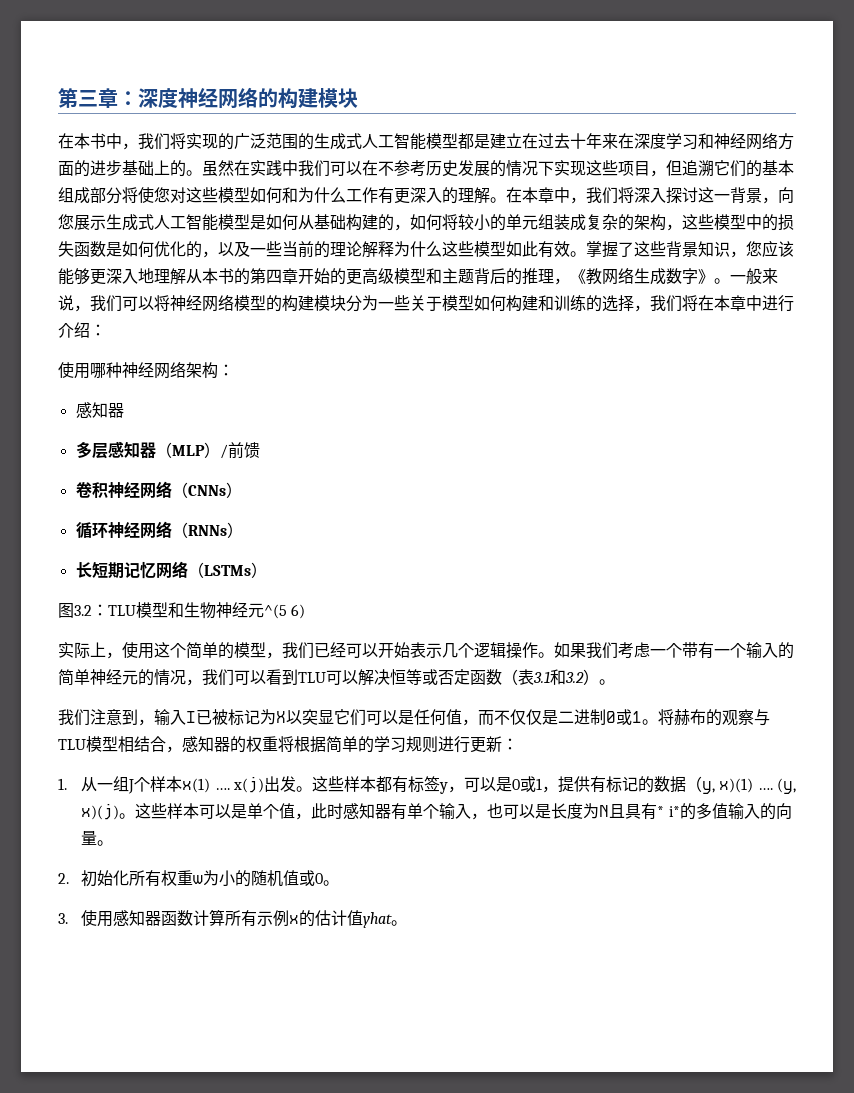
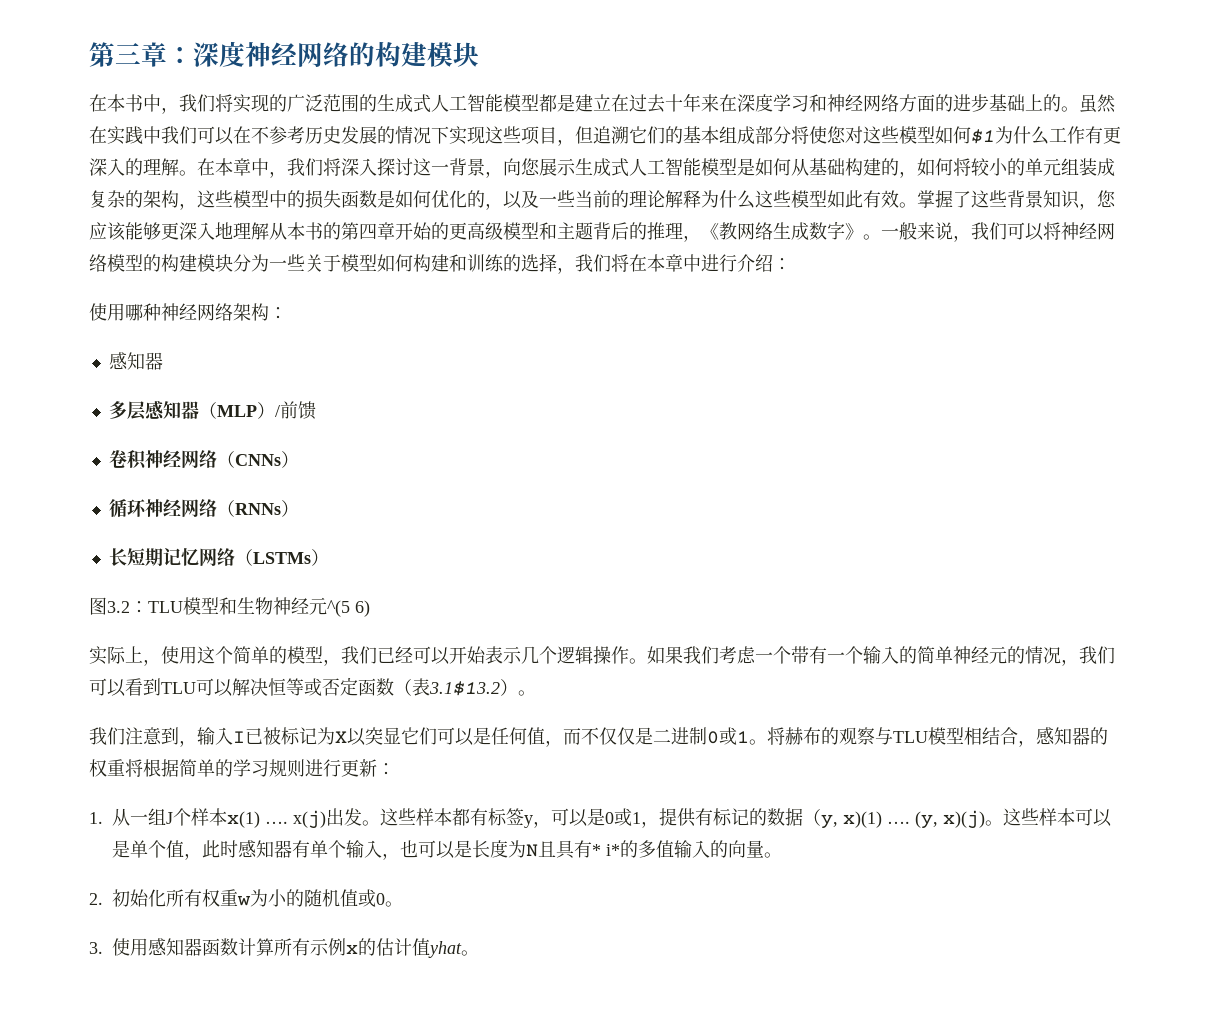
[282,187,298,203] 和 -> [971,129,995,144] $1
[533,669,584,685] 3.1和3.2 -> [429,681,500,696] 3.1$13.2

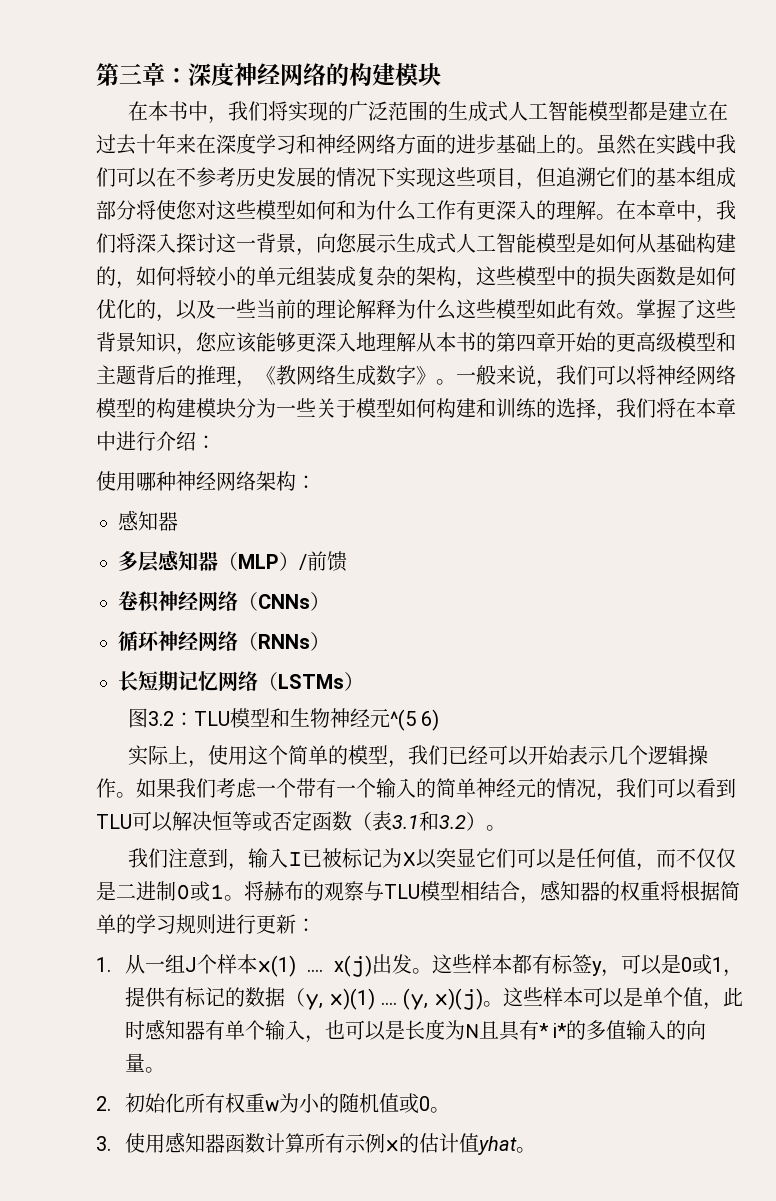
[971,129,995,144] $1 -> [336,200,356,220] 和
[429,681,500,696] 3.1$13.2 -> [392,811,466,831] 3.1和3.2

